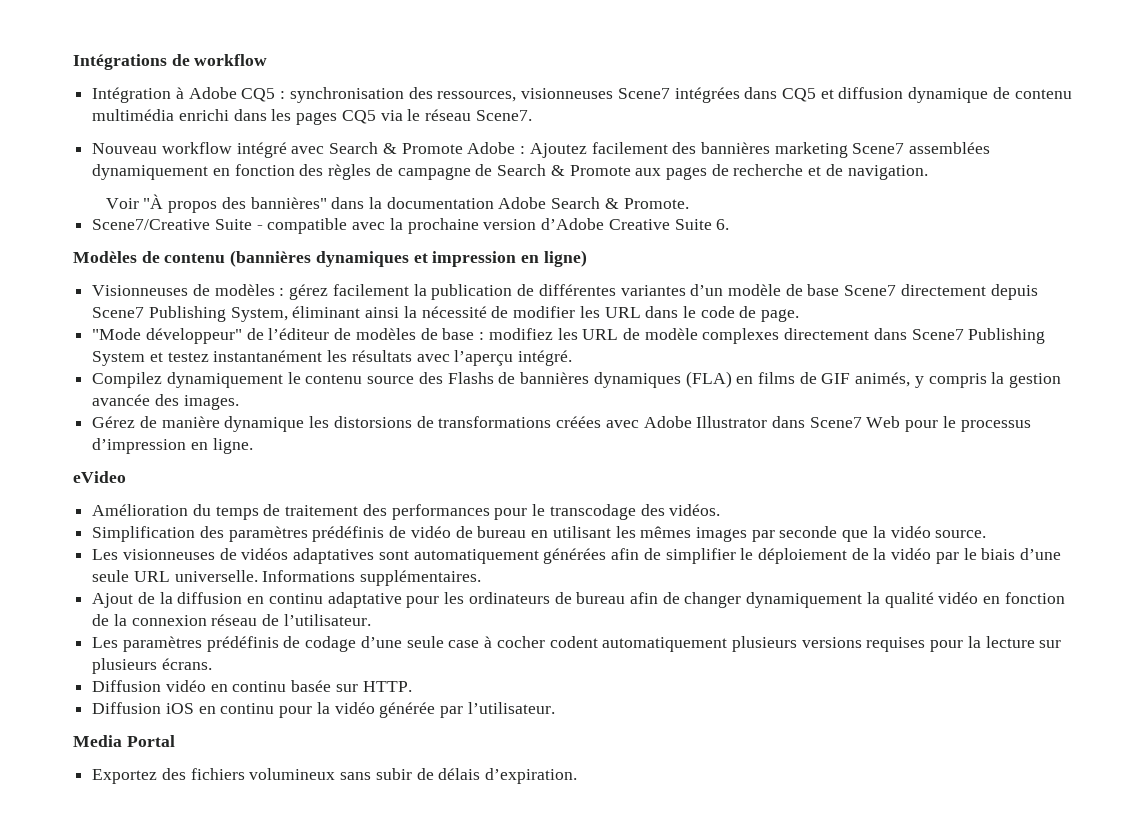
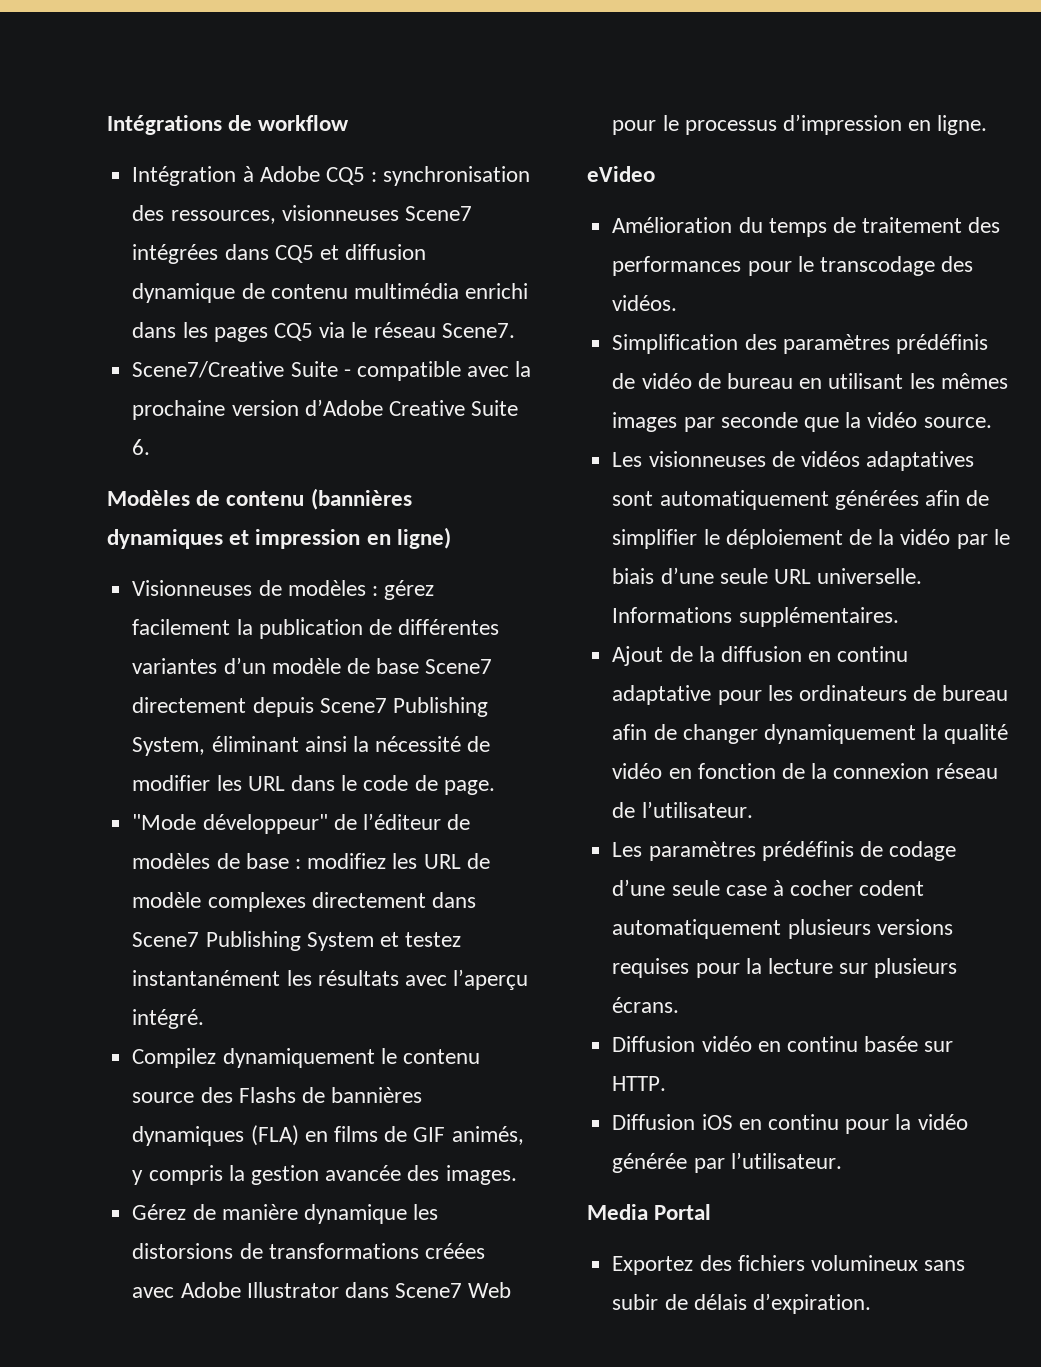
[92,142,991,158] [92,164,928,180] [105,194,689,213] // Nouveau workflow intégré avec Search & Promote Adobe : Ajoutez facilement des bannières marketing Scene7 assemblées dynamiquement en fonction des règles de campagne de Search & Promote aux pages de recherche et de navigation. // Voir "À propos des bannières" dans la documentation Adobe Search & Promote. -> (515, 330) none

